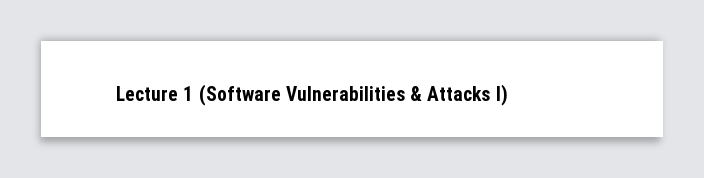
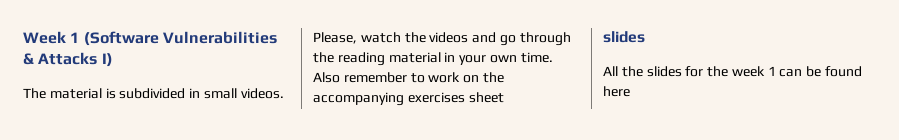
[116,86,178,101] Lecture -> [23,31,66,44] Week
(508, 95) none -> [23,88,284,99] [313,32,571,46] [313,52,553,66] [313,72,504,83] [313,92,504,106] [603,31,645,43] [603,66,863,77] [603,86,630,97] // The material is subdivided in small videos. Please, watch the videos and go through the reading material in your own time. Also remember to work on the accompanying exercises sheet // slides // All the slides for the week 1 can be found here

